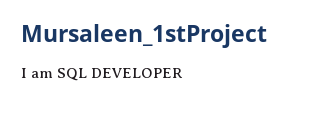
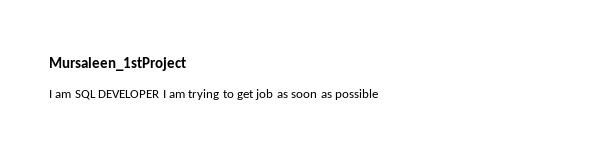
(184, 73) none -> [162,89,378,100] I am trying to get job as soon as possible

